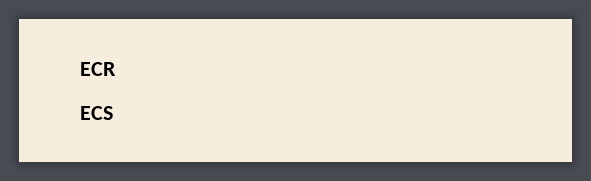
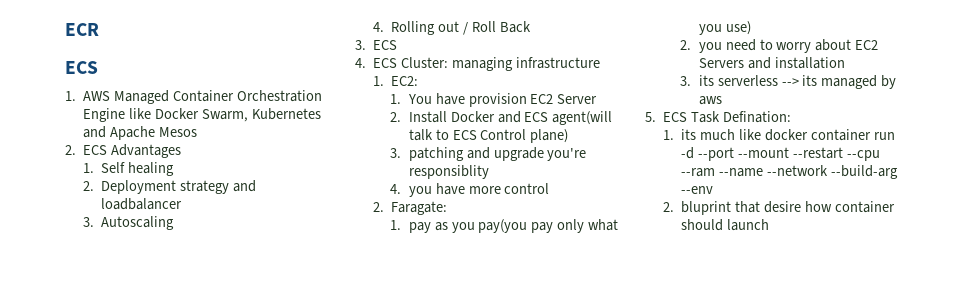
(113, 113) none -> [65,90,322,104] [83,108,321,122] [83,126,198,140] [65,144,182,158] [82,162,174,176] [82,180,256,194] [100,198,182,210] [82,216,174,230] [372,21,531,35] [355,40,398,50] [355,57,600,71] [372,76,418,86] [390,93,598,107] [390,111,613,125] [408,129,569,143] [390,147,587,161] [408,165,489,179] [390,183,550,197] [372,201,447,215] [390,219,619,233] [698,21,751,35] [680,39,879,53] [698,57,845,69] [680,75,897,89] [698,96,722,105] [645,111,792,123] [662,129,895,141] [680,147,880,161] [680,165,898,179] [680,186,713,194] [662,201,895,215] [680,219,769,231] // 1. AWS Managed Container Orchestration Engine like Docker Swarm, Kubernetes and Apache Mesos // 2. ECS Advantages // 1. Self healing // 2. Deployment strategy and loadbalancer // 3. Autoscaling // 4. Rolling out / Roll Back // 3. ECS // 4. ECS Cluster: managing infrastructure // 1. EC2: // 1. You have provision EC2 Server // 2. Install Docker and ECS agent(will talk to ECS Control plane) // 3. patching and upgrade you're responsiblity // 4. you have more control // 2. Faragate: // 1. pay as you pay(you pay only what you use) // 2. you need to worry about EC2 Servers and installation // 3. its serverless --> its managed by aws // 5. ECS Task Defination: // 1. its much like docker container run -d --port --mount --restart --cpu --ram --name --network --build-arg --env // 2. bluprint that desire how container should launch

